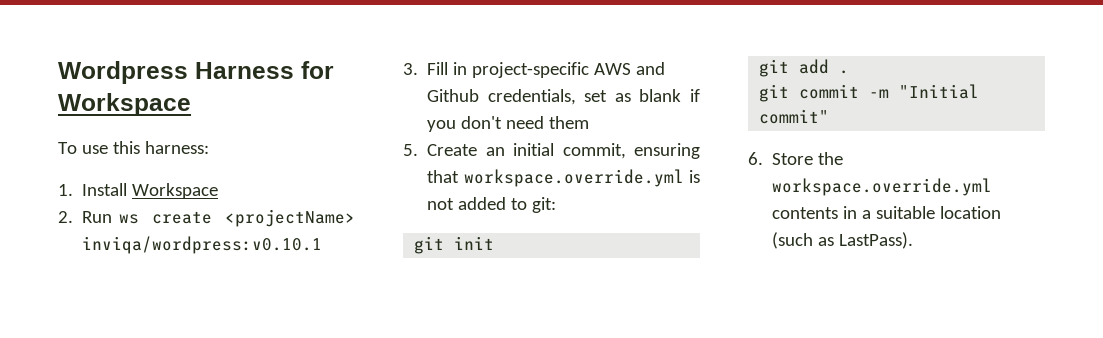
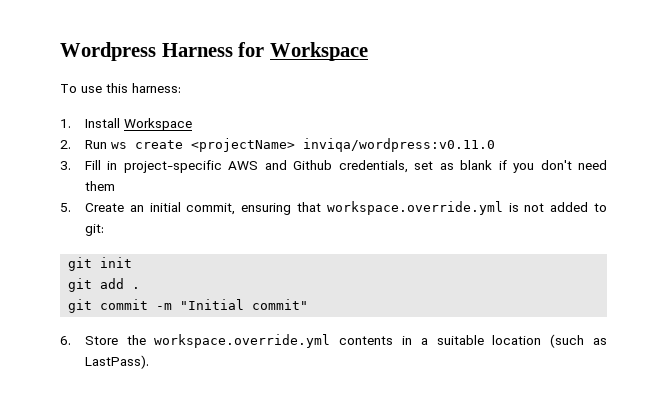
[82,236,323,254] inviqa/wordpress:v0.10.1 -> [302,138,495,152] inviqa/wordpress:v0.11.0

